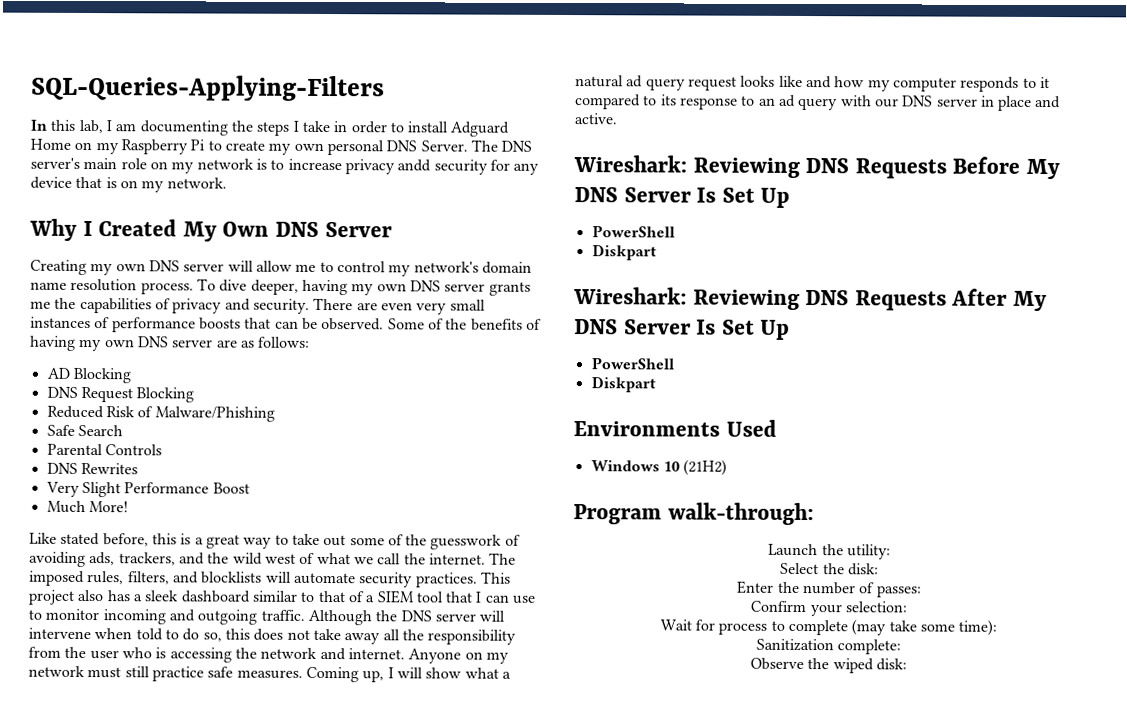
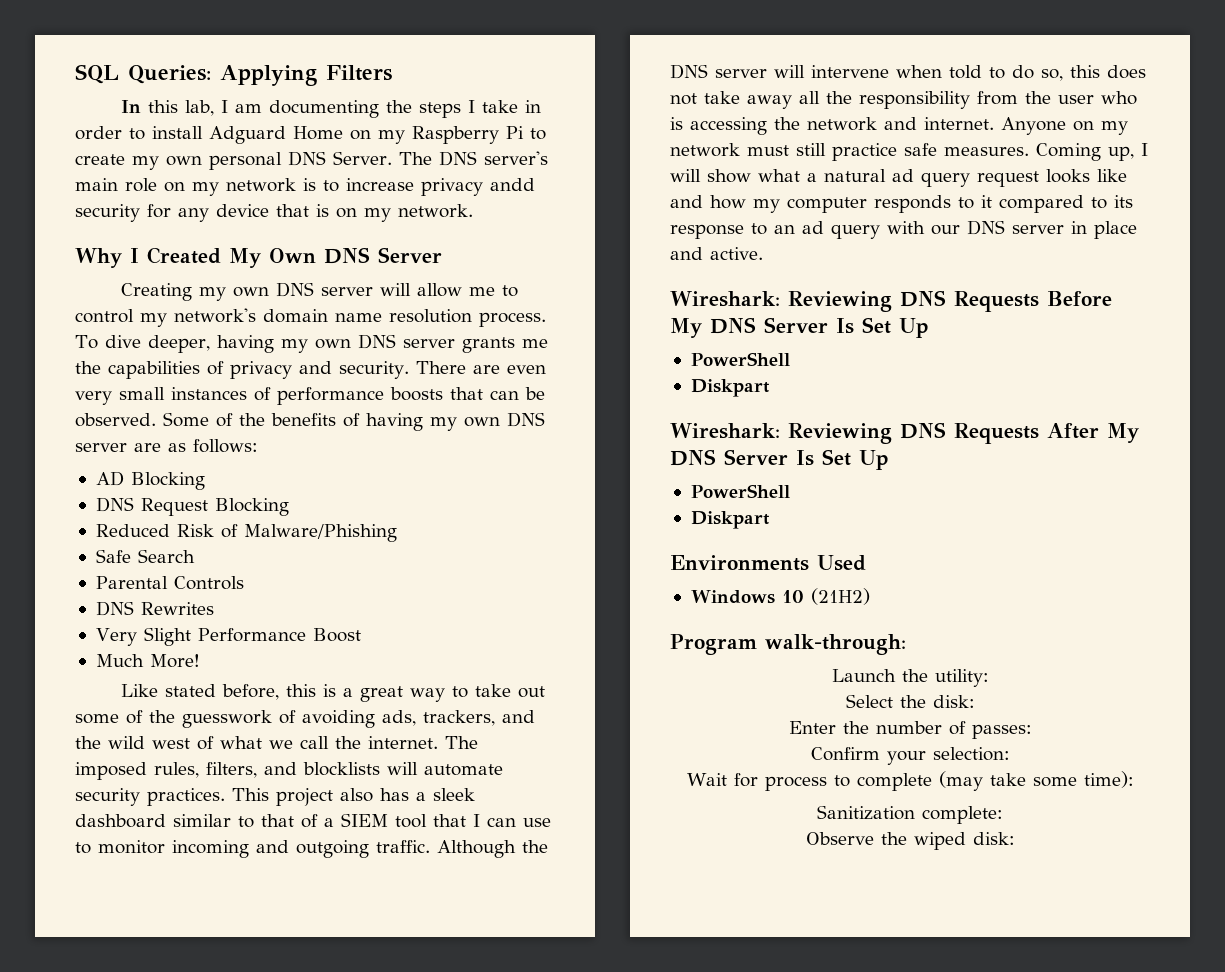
[31,74,385,102] SQL-Queries-Applying-Filters -> [75,64,392,86] SQL Queries: Applying Filters

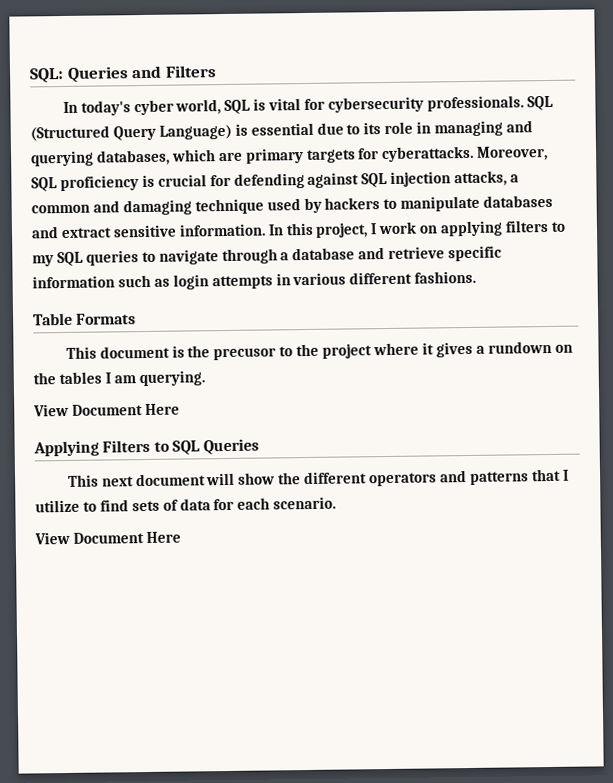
[75,64,317,86] SQL Queries: Applying -> [29,65,163,84] SQL: Queries and
[148,100,542,118] [75,126,546,144] [75,151,548,170] [75,178,535,196] [75,204,473,222] [75,247,442,268] [121,282,519,301] [75,308,546,327] [75,334,548,353] [75,361,546,379] [75,387,545,405] [75,412,545,431] [75,439,258,453] [95,471,205,490] [95,497,289,516] [95,524,397,542] [95,549,195,563] [95,576,244,590] [95,601,214,616] [95,627,361,646] [95,654,200,668] [121,684,546,702] [75,710,535,728] [75,736,478,750] [75,762,503,780] [75,788,475,806] [75,813,551,828] [75,840,548,858] [670,64,1146,81] [670,91,1137,109] [670,117,1128,135] [670,143,1148,161] [670,169,1127,187] [670,195,1133,213] [670,220,1137,239] [670,247,763,260] [670,290,1112,312] [670,317,929,338] [690,352,790,366] [690,379,770,397] [670,422,1139,444] [670,449,889,470] [690,484,790,498] [690,511,770,529] [670,555,866,571] [690,588,870,605] [670,634,906,655] [831,669,989,687] [845,694,975,708] [788,721,1032,739] [810,747,1010,765] [686,771,1134,791] [817,805,1003,824] [805,832,1015,850] this lab, I am documenting the steps I take in order to install Adguard Home on my Raspberry Pi to create my own personal DNS Server. The DNS server's main role on my network is to increase privacy andd security for any device that is on my network. // Why I Created My Own DNS Server // Creating my own DNS server will allow me to control my network's domain name resolution process. To dive deeper, having my own DNS server grants me the capabilities of privacy and security. There are even very small instances of performance boosts that can be observed. Some of the benefits of having my own DNS server are as follows: // AD Blocking // DNS Request Blocking // Reduced Risk of Malware/Phishing // Safe Search // Parental Controls // DNS Rewrites // Very Slight Performance Boost // Much More! // Like stated before, this is a great way to take out some of the guesswork of avoiding ads, trackers, and the wild west of what we call the internet. The imposed rules, filters, and blocklists will automate security practices. This project also has a sleek dashboard similar to that of a SIEM tool that I can use to monitor incoming and outgoing traffic. Although the DNS server will intervene when told to do so, this does not take away all the responsibility from the user who is accessing the network and internet. Anyone on my network must still practice safe measures. Coming up, I will show what a natural ad query request looks like and how my computer responds to it compared to its response to an ad query with our DNS server in place and active. // Wireshark: Reviewing DNS Requests Before My DNS Server Is Set Up // PowerShell // Diskpart // Wireshark: Reviewing DNS Requests After My DNS Server Is Set Up // PowerShell // Diskpart // Environments Used // Windows 10 (21H2) // Program walk-through: // Launch the utility: // Select the disk: // Enter the number of passes: // Confirm your selection: // Wait for process to complete (may take some time): // Sanitization complete: // Observe the wiped disk: -> [80,95,554,116] [30,120,534,142] [31,145,549,167] [31,170,520,192] [31,194,554,216] [31,219,566,239] [32,245,503,267] [32,270,477,290] [33,312,137,326] [65,340,573,361] [33,370,205,387] [33,403,180,417] [33,438,260,457] [67,468,569,487] [35,496,337,513] [34,531,181,545] today's cyber world, SQL is vital for cybersecurity professionals. SQL (Structured Query Language) is essential due to its role in managing and querying databases, which are primary targets for cyberattacks. Moreover, SQL proficiency is crucial for defending against SQL injection attacks, a common and damaging technique used by hackers to manipulate databases and extract sensitive information. In this project, I work on applying filters to my SQL queries to navigate through a database and retrieve specific information such as login attempts in various different fashions. // Table Formats // This document is the precusor to the project where it gives a rundown on the tables I am querying. // View Document Here // Applying Filters to SQL Queries // This next document will show the different operators and patterns that I utilize to find sets of data for each scenario. // View Document Here

